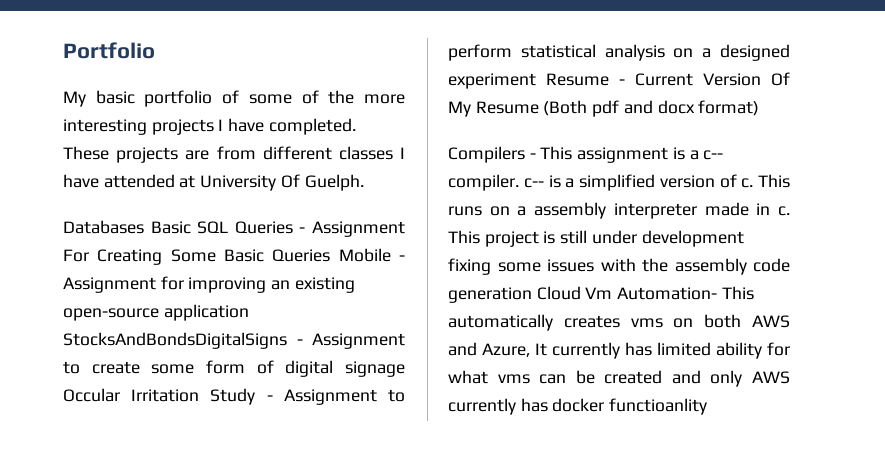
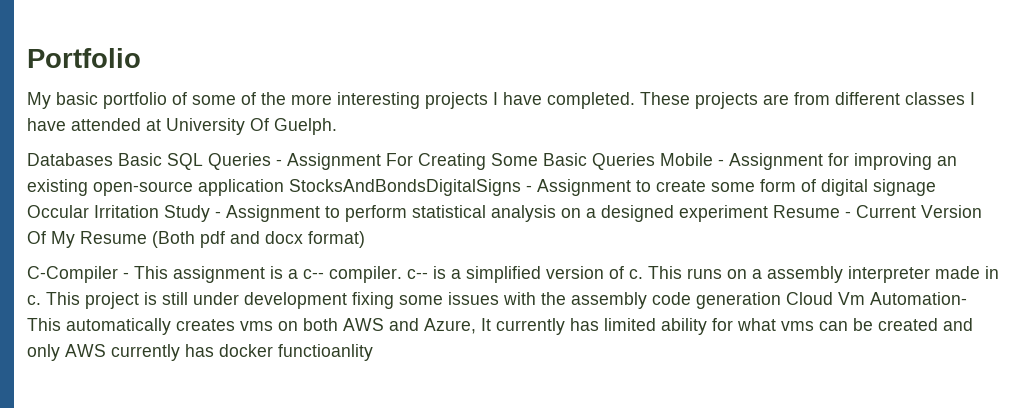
[448,146,525,163] Compilers -> [27,266,118,283] C-Compiler

